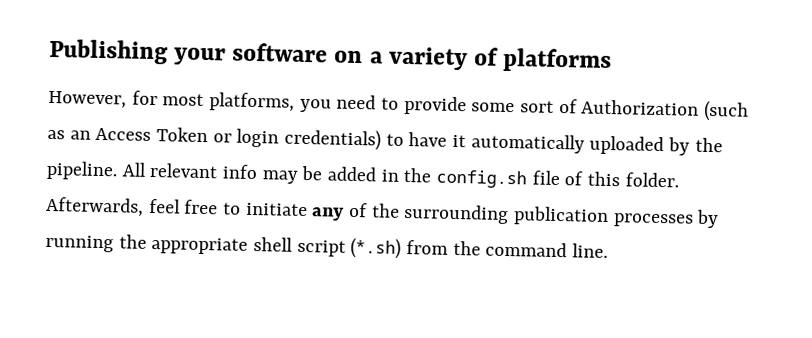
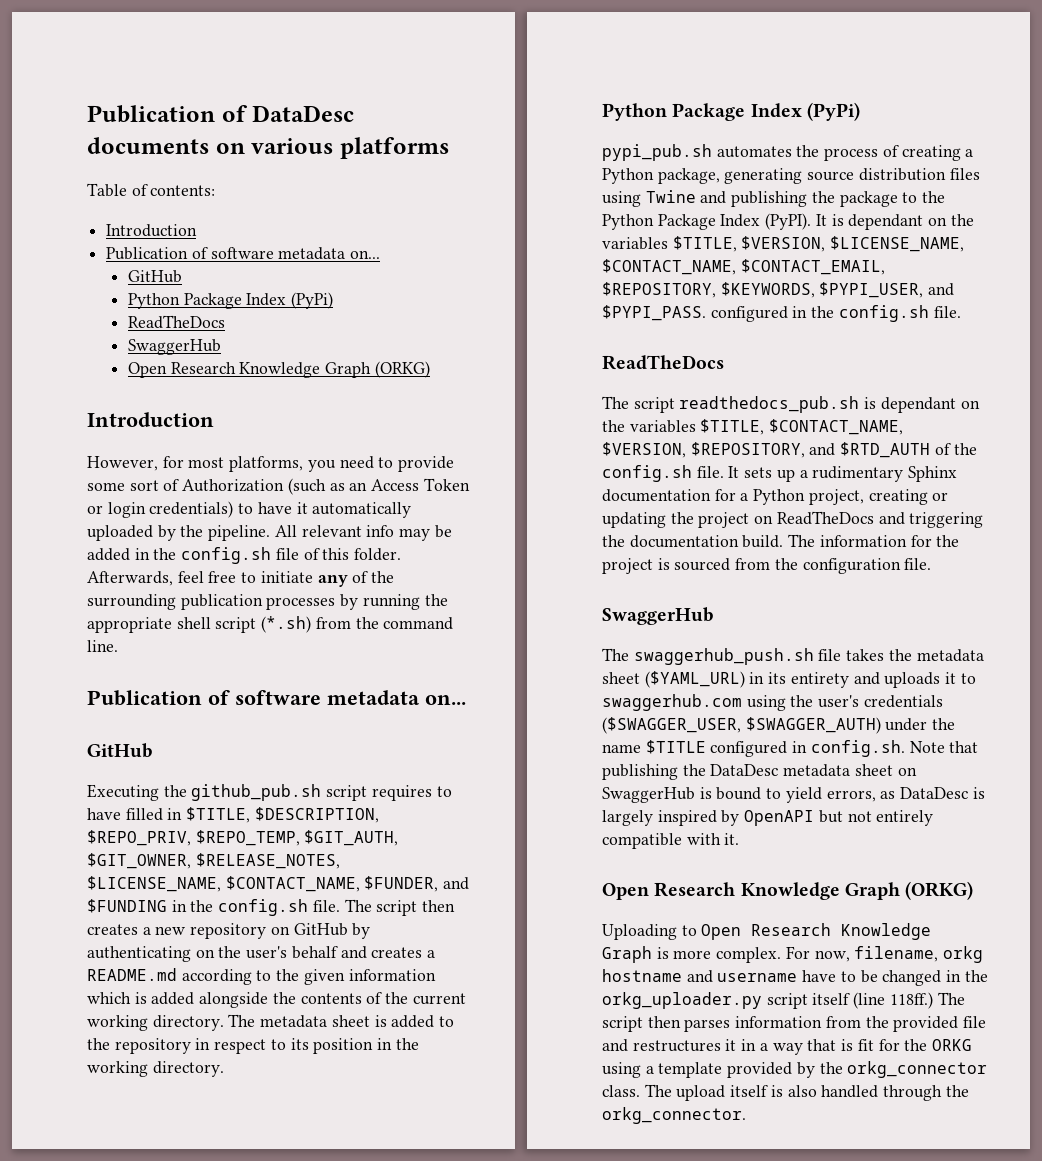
[49,38,613,74] Publishing your software on a variety of platforms -> [87,105,355,123] [87,137,449,159] [87,183,216,197] [106,224,198,237] [106,247,381,260] [128,270,183,283] [128,292,334,309] [128,315,226,329] [128,339,222,355] [128,361,430,378] [87,412,214,427] Publication of DataDesc documents on various platforms // Table of contents: // Introduction // Publication of software metadata on... // GitHub // Python Package Index (PyPi) // ReadTheDocs // SwaggerHub // Open Research Knowledge Graph (ORKG) // Introduction
(609, 251) none -> [87,690,466,706] [87,743,153,758] [87,784,452,801] [87,807,379,823] [87,830,399,846] [87,853,340,869] [87,876,470,892] [87,899,456,916] [87,923,371,939] [87,946,436,962] [87,968,436,985] [87,992,466,1008] [87,1014,455,1031] [87,1038,419,1054] [87,1061,224,1077] [602,102,860,121] [602,144,974,161] [602,168,980,184] [602,190,946,207] [602,213,974,230] [602,236,965,252] [602,259,885,275] [602,282,955,298] [602,305,961,322] [602,355,724,370] [602,396,980,413] [602,419,904,435] [602,442,977,458] [602,465,958,482] [602,489,949,505] [602,511,984,528] [602,534,960,548] [602,558,932,574] [602,607,714,625] [602,648,984,665] [602,671,976,688] [602,694,943,711] [602,717,956,734] [602,740,979,757] [602,764,917,780] [602,787,985,803] [602,810,934,826] [602,833,740,849] [602,881,974,900] [602,923,932,940] [602,946,984,963] [602,969,988,986] [602,992,965,1009] [602,1016,987,1032] [602,1039,972,1055] [602,1061,988,1078] [602,1084,969,1101] [602,1107,746,1124] // Publication of software metadata on... // GitHub // Executing the github_pub.sh script requires to have filled in $TITLE, $DESCRIPTION, $REPO_PRIV, $REPO_TEMP, $GIT_AUTH, $GIT_OWNER, $RELEASE_NOTES, $LICENSE_NAME, $CONTACT_NAME, $FUNDER, and $FUNDING in the config.sh file. The script then creates a new repository on GitHub by authenticating on the user's behalf and creates a README.md according to the given information which is added alongside the contents of the current working directory. The metadata sheet is added to the repository in respect to its position in the working directory. // Python Package Index (PyPi) // pypi_pub.sh automates the process of creating a Python package, generating source distribution files using Twine and publishing the package to the Python Package Index (PyPI). It is dependant on the variables $TITLE, $VERSION, $LICENSE_NAME, $CONTACT_NAME, $CONTACT_EMAIL, $REPOSITORY, $KEYWORDS, $PYPI_USER, and $PYPI_PASS. configured in the config.sh file. // ReadTheDocs // The script readthedocs_pub.sh is dependant on the variables $TITLE, $CONTACT_NAME, $VERSION, $REPOSITORY, and $RTD_AUTH of the config.sh file. It sets up a rudimentary Sphinx documentation for a Python project, creating or updating the project on ReadTheDocs and triggering the documentation build. The information for the project is sourced from the configuration file. // SwaggerHub // The swaggerhub_push.sh file takes the metadata sheet ($YAML_URL) in its entirety and uploads it to swaggerhub.com using the user's credentials ($SWAGGER_USER, $SWAGGER_AUTH) under the name $TITLE configured in config.sh. Note that publishing the DataDesc metadata sheet on SwaggerHub is bound to yield errors, as DataDesc is largely inspired by OpenAPI but not entirely compatible with it. // Open Research Knowledge Graph (ORKG) // Uploading to Open Research Knowledge Graph is more complex. For now, filename, orkg hostname and username have to be changed in the orkg_uploader.py script itself (line 118ff.) The script then parses information from the provided file and restructures it in a way that is fit for the ORKG using a template provided by the orkg_connector class. The upload itself is also handled through the orkg_connector.

